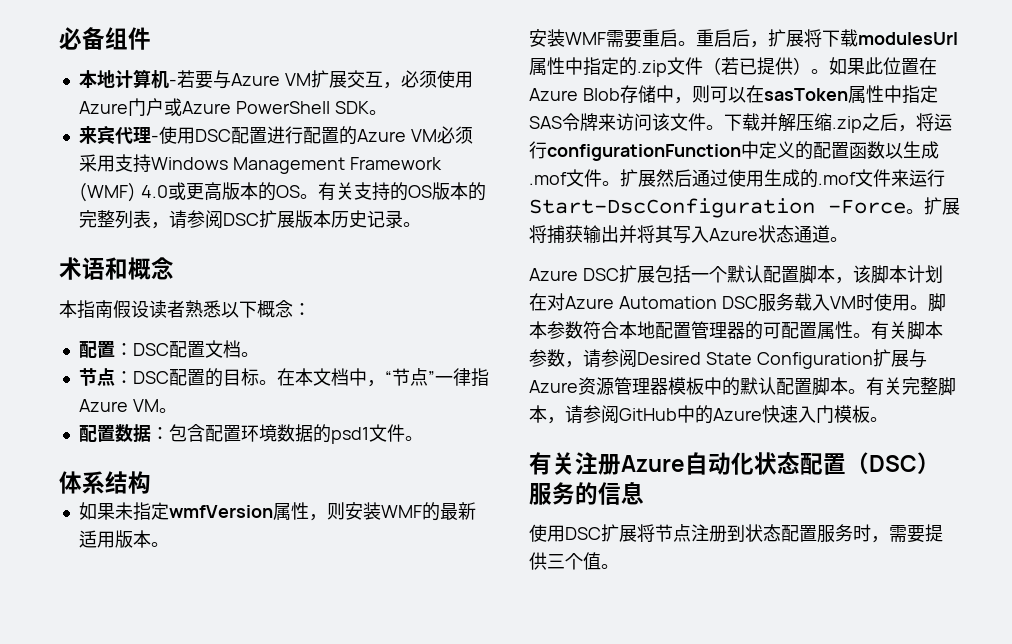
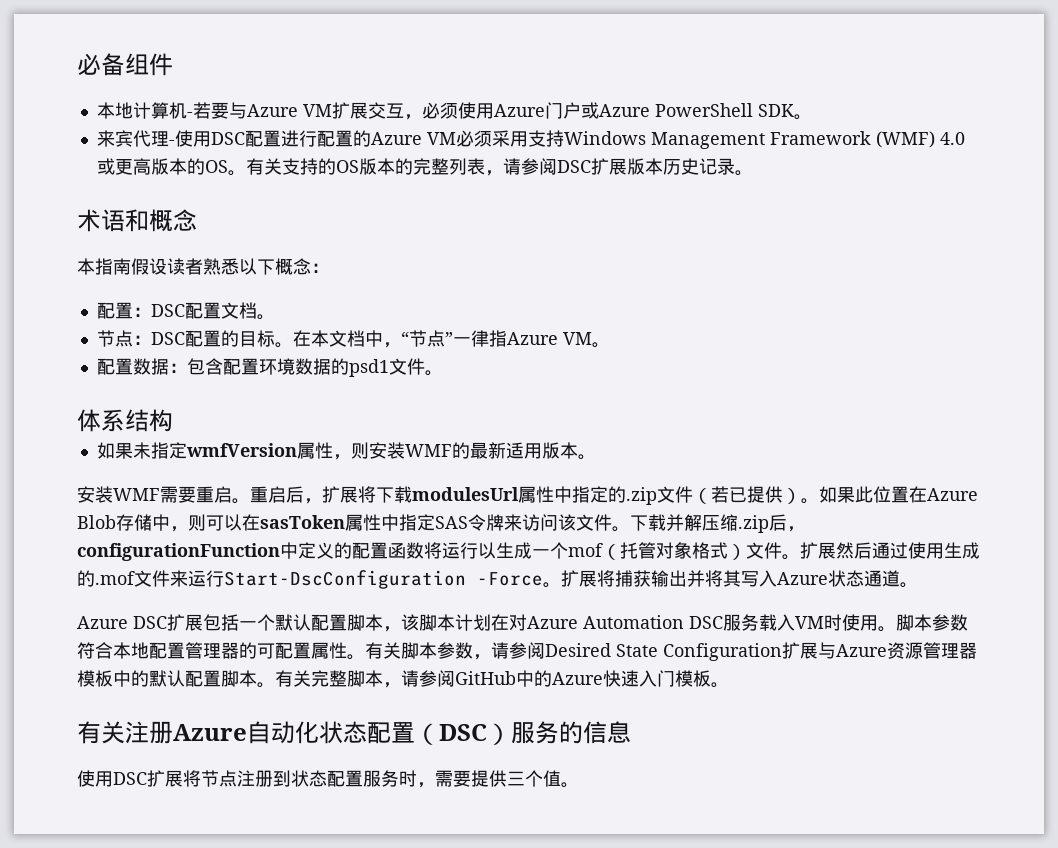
[862,113,952,132] [529,141,547,159] 之后，将运行 -> [769,514,805,532] 后，
[885,141,939,159] [529,172,567,185] 以生成.mof -> [424,542,746,560] 将运行以生成一个mof（托管对象格式）

